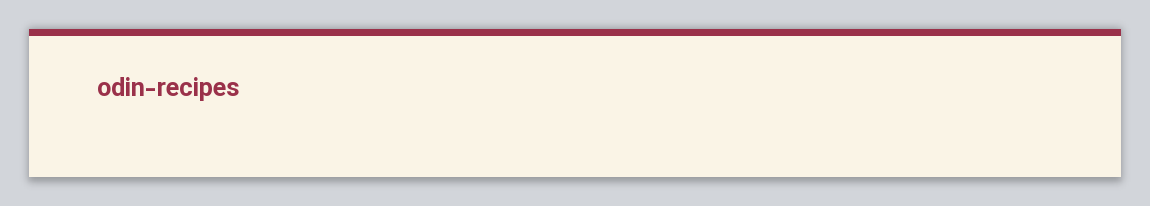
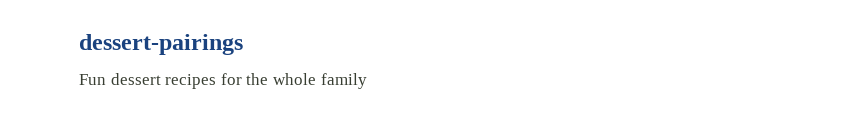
[97,77,240,101] odin-recipes -> [79,34,243,55] [79,73,367,89] dessert-pairings // Fun dessert recipes for the whole family

